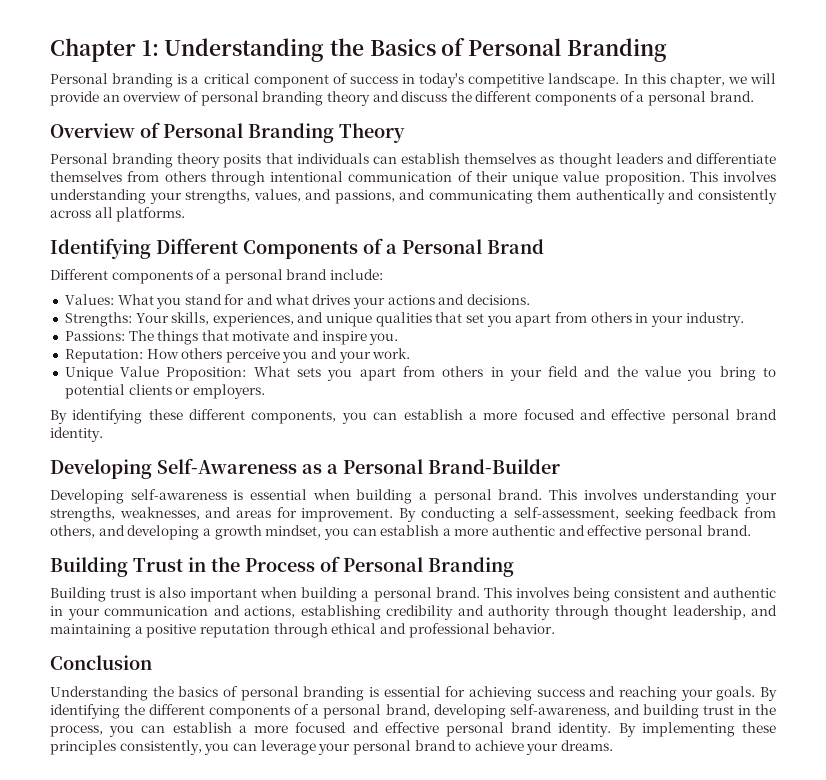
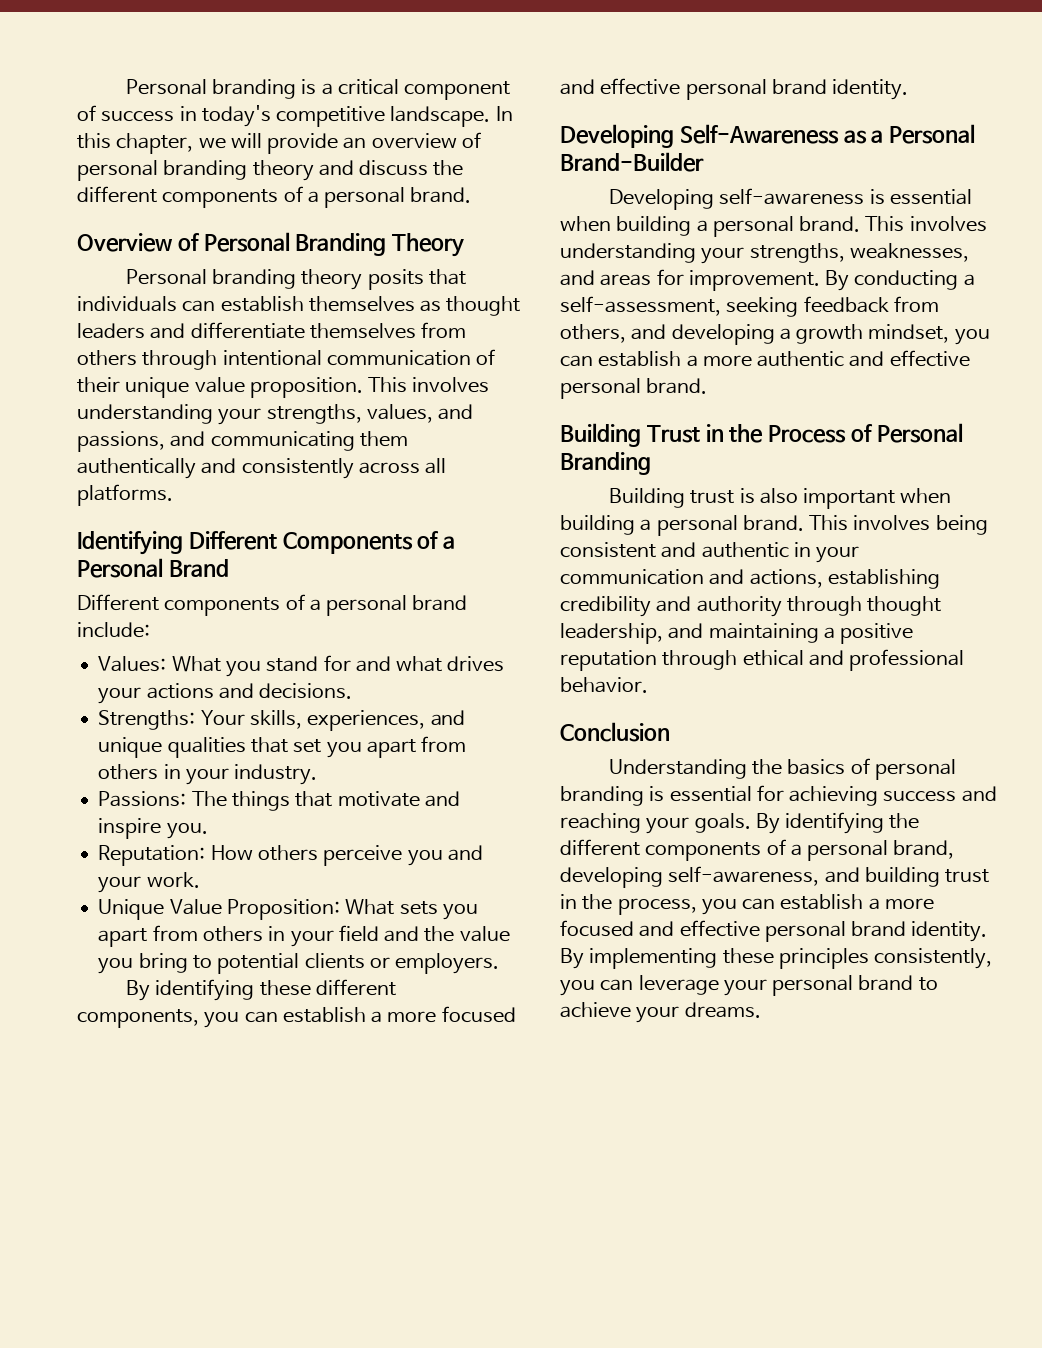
[50,38,667,62] Chapter 1: Understanding the Basics of Personal Branding // -> (125, 87) none

